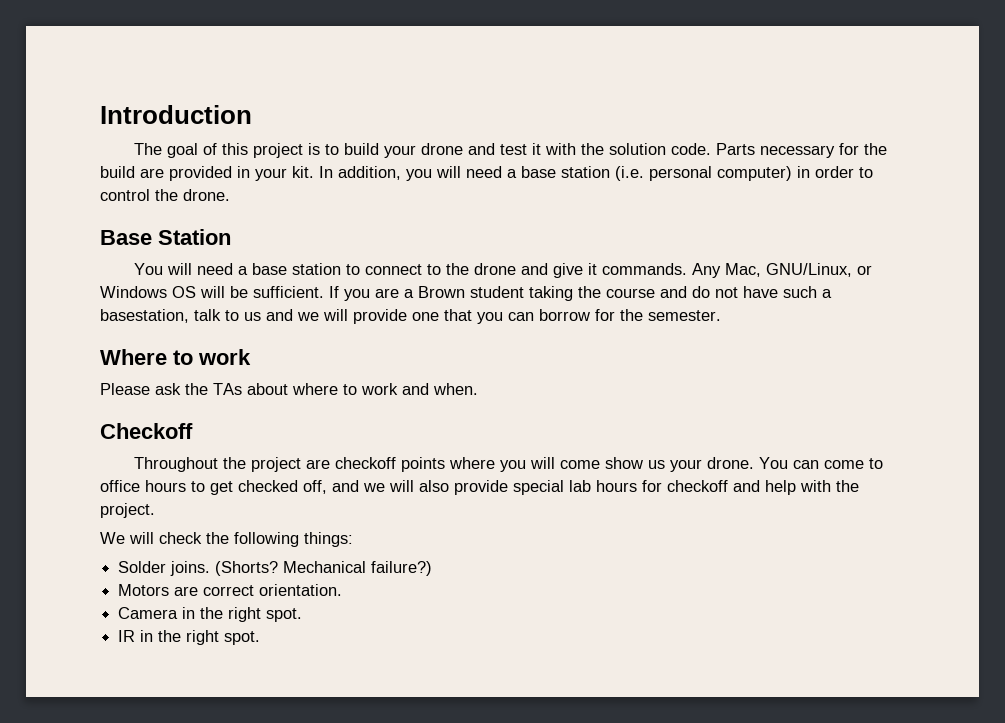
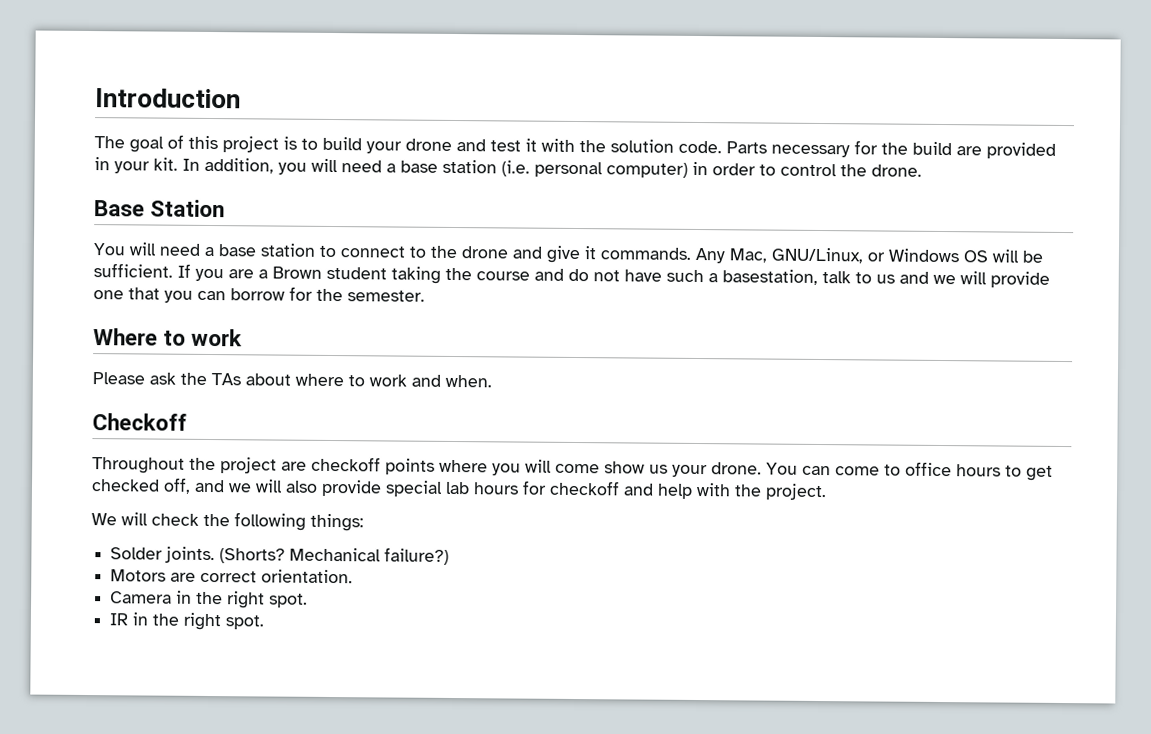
[170,561,211,576] joins. -> [164,546,216,564] joints.

